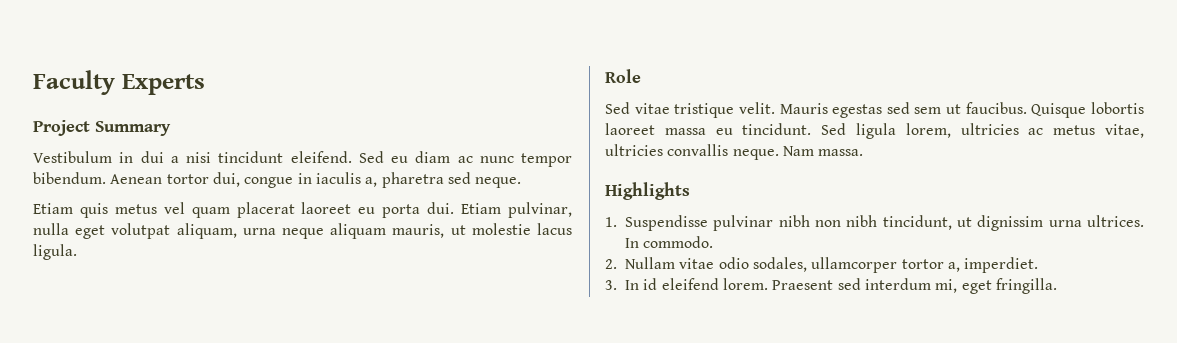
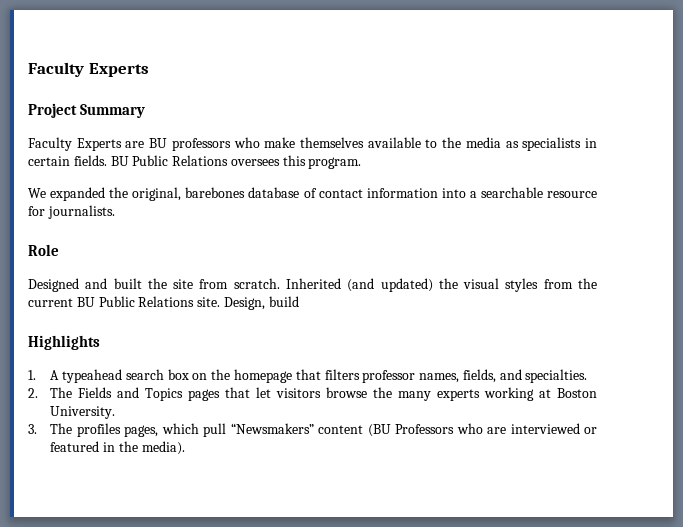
[33,151,572,167] [33,172,522,188] [33,202,573,218] [33,223,572,239] [33,244,77,260] [605,69,641,83] [605,102,1144,118] [605,123,1144,139] [605,144,864,160] [605,182,690,200] [605,215,1144,231] [625,236,714,248] [605,257,1039,273] [605,278,1057,294] Vestibulum in dui a nisi tincidunt eleifend. Sed eu diam ac nunc tempor bibendum. Aenean tortor dui, congue in iaculis a, pharetra sed neque. // Etiam quis metus vel quam placerat laoreet eu porta dui. Etiam pulvinar, nulla eget volutpat aliquam, urna neque aliquam mauris, ut molestie lacus ligula. // Role // Sed vitae tristique velit. Mauris egestas sed sem ut faucibus. Quisque lobortis laoreet massa eu tincidunt. Sed ligula lorem, ultricies ac metus vitae, ultricies convallis neque. Nam massa. // Highlights // 1. Suspendisse pulvinar nibh non nibh tincidunt, ut dignissim urna ultrices. In commodo. // 2. Nullam vitae odio sodales, ullamcorper tortor a, imperdiet. // 3. In id eleifend lorem. Praesent sed interdum mi, eget fringilla. -> [28,137,597,151] [28,155,362,169] [28,187,597,201] [28,205,115,219] [28,244,59,256] [28,278,597,292] [28,296,299,310] [28,335,100,350] [28,369,588,383] [28,387,597,401] [50,406,116,419] [28,423,598,437] [50,441,185,455] Faculty Experts are BU professors who make themselves available to the media as specialists in certain fields. BU Public Relations oversees this program. // We expanded the original, barebones database of contact information into a searchable resource for journalists. // Role // Designed and built the site from scratch. Inherited (and updated) the visual styles from the current BU Public Relations site. Design, build // Highlights // 1. A typeahead search box on the homepage that filters professor names, fields, and specialties. // 2. The Fields and Topics pages that let visitors browse the many experts working at Boston University. // 3. The profiles pages, which pull “Newsmakers” content (BU Professors who are interviewed or featured in the media).

